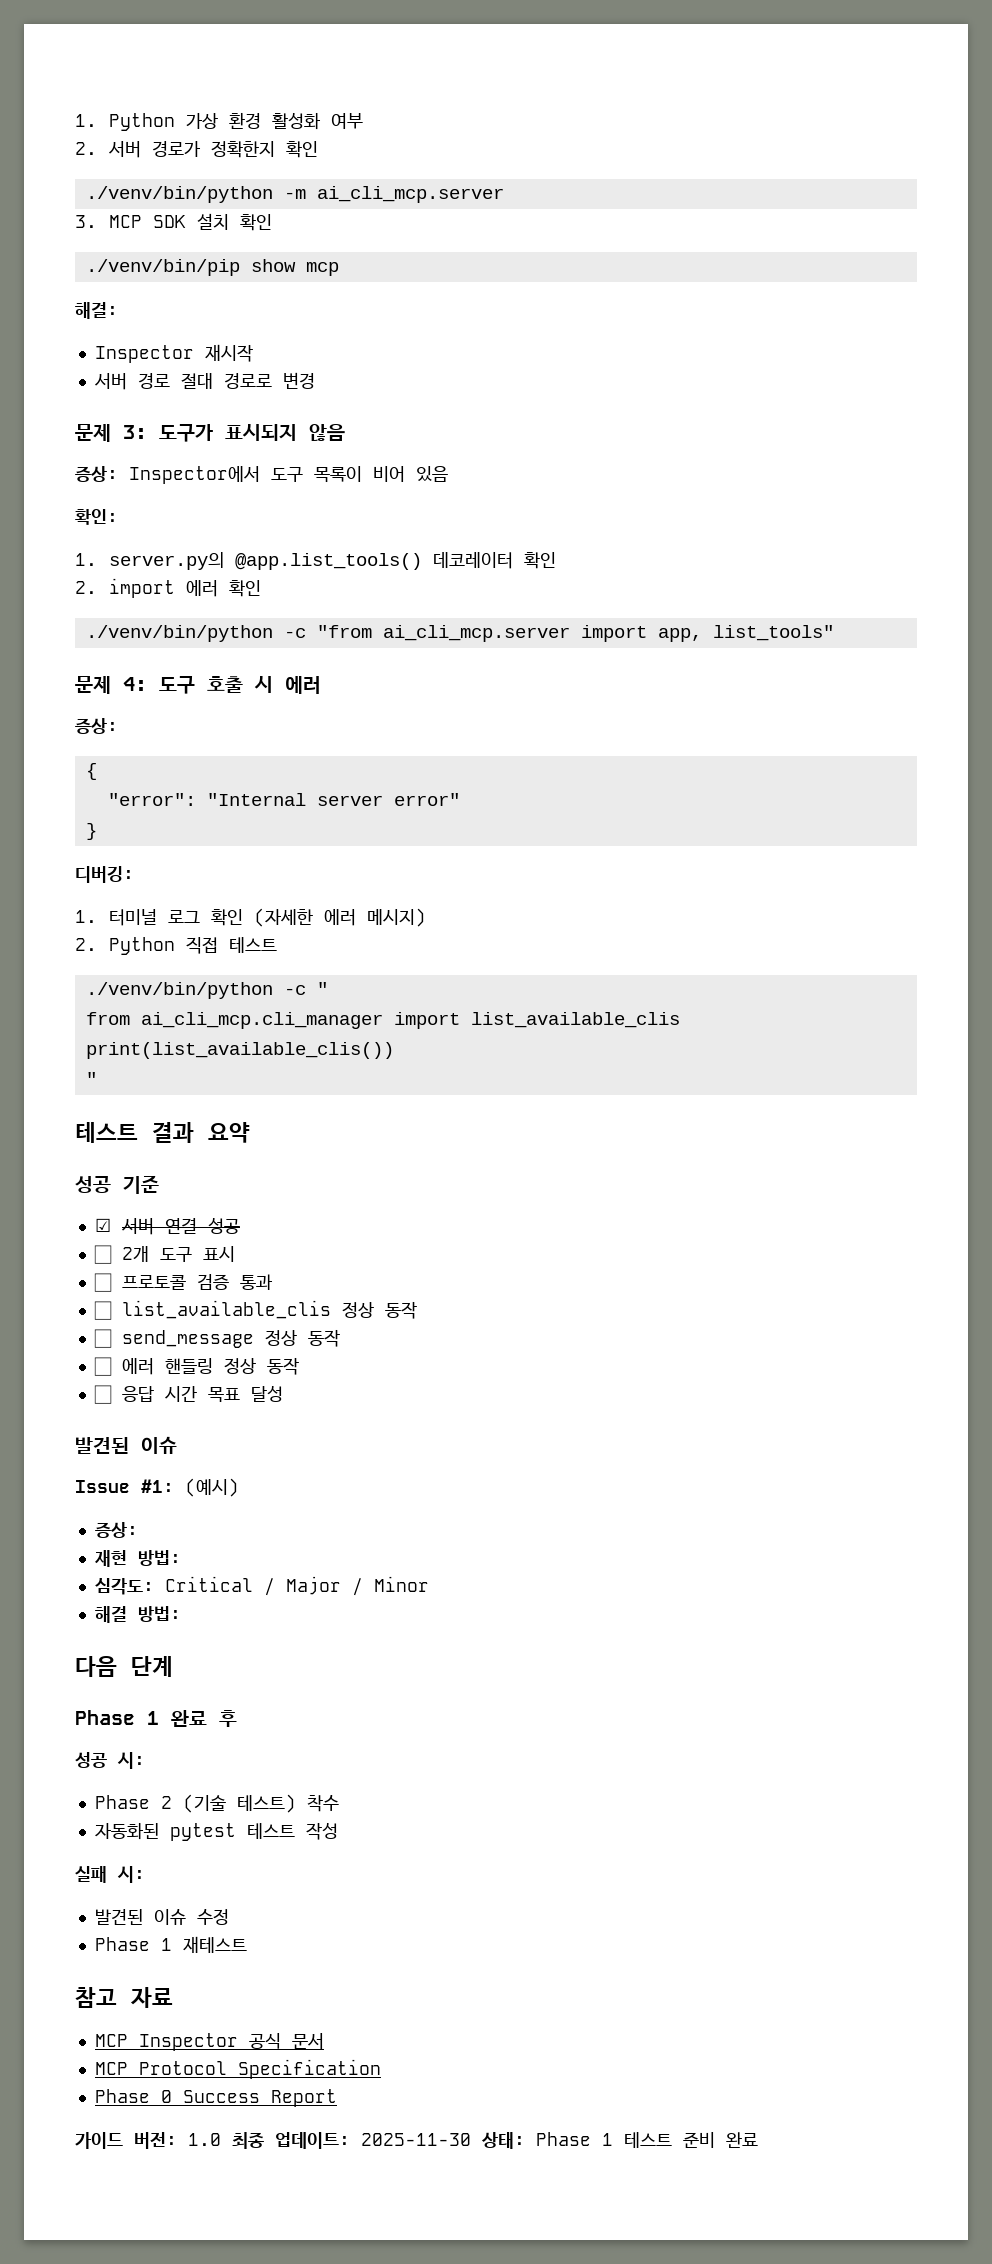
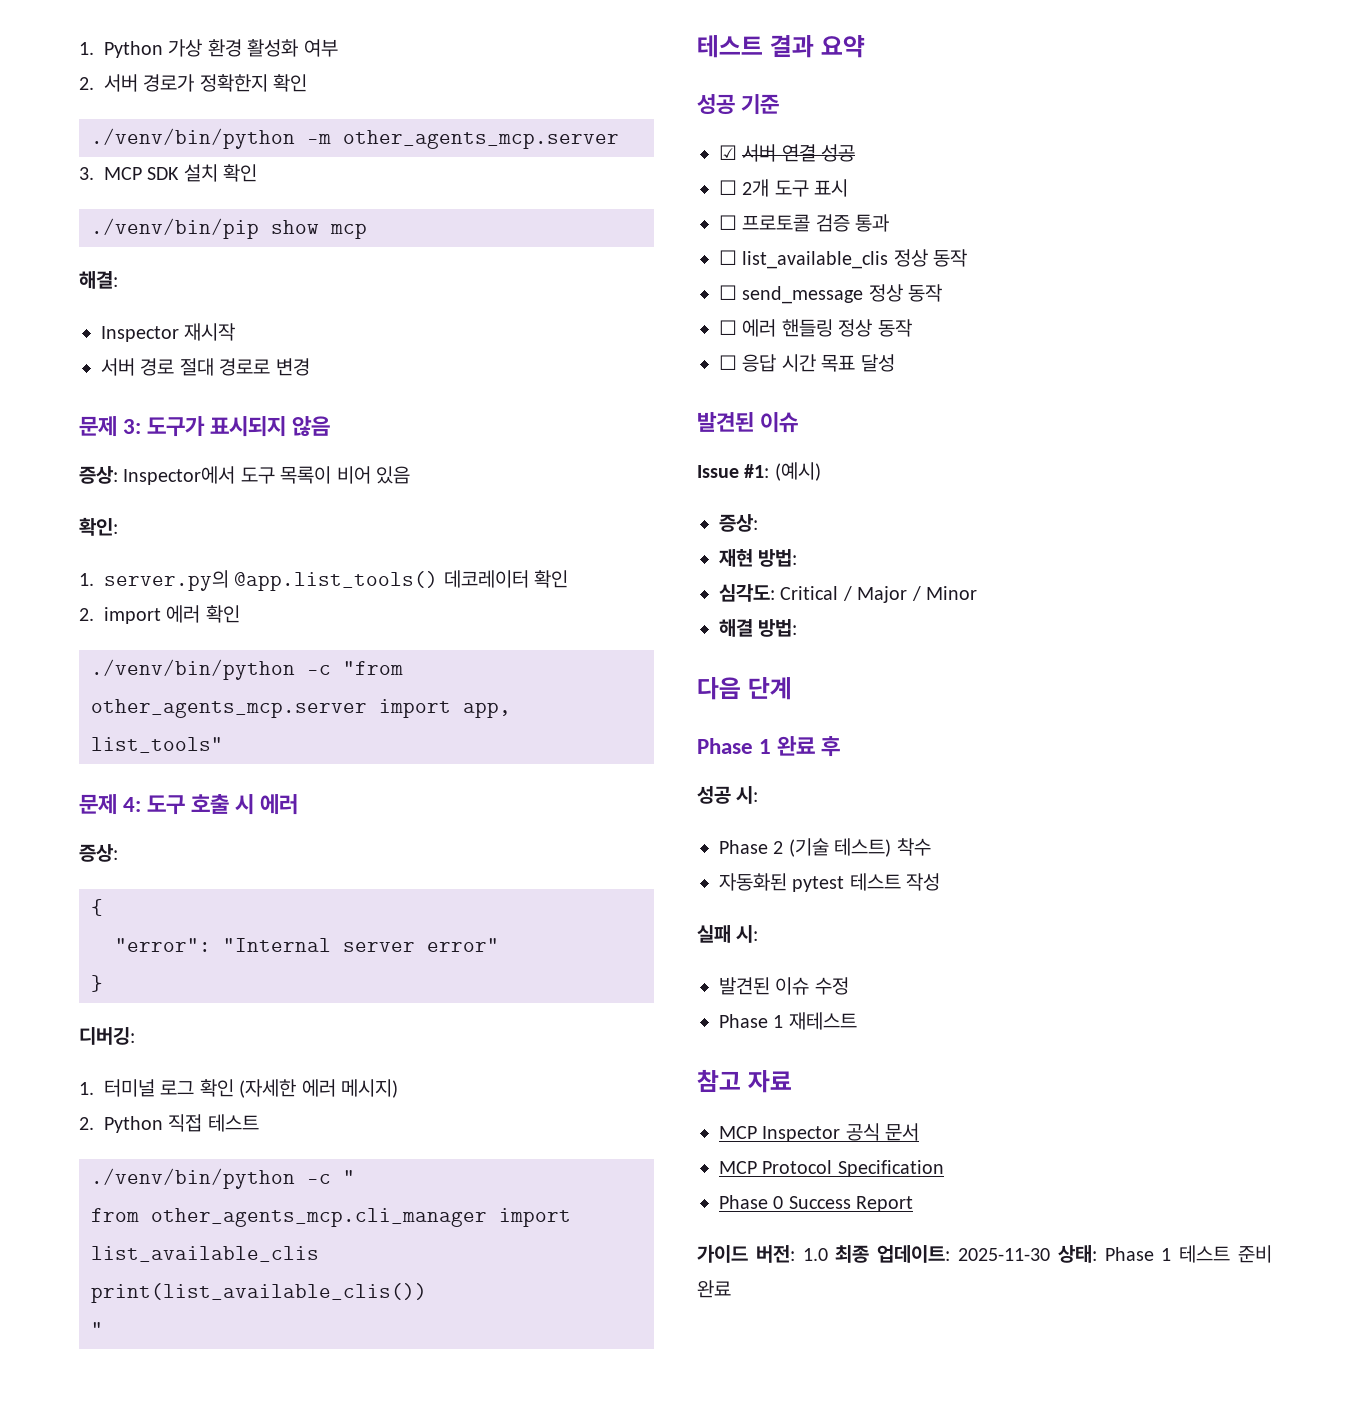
[316,186,504,203] ai_cli_mcp.server -> [343,130,619,149] other_agents_mcp.server
[382,625,570,642] ai_cli_mcp.server -> [91,699,367,718] other_agents_mcp.server
[140,1012,383,1029] ai_cli_mcp.cli_manager -> [151,1208,487,1227] other_agents_mcp.cli_manager

